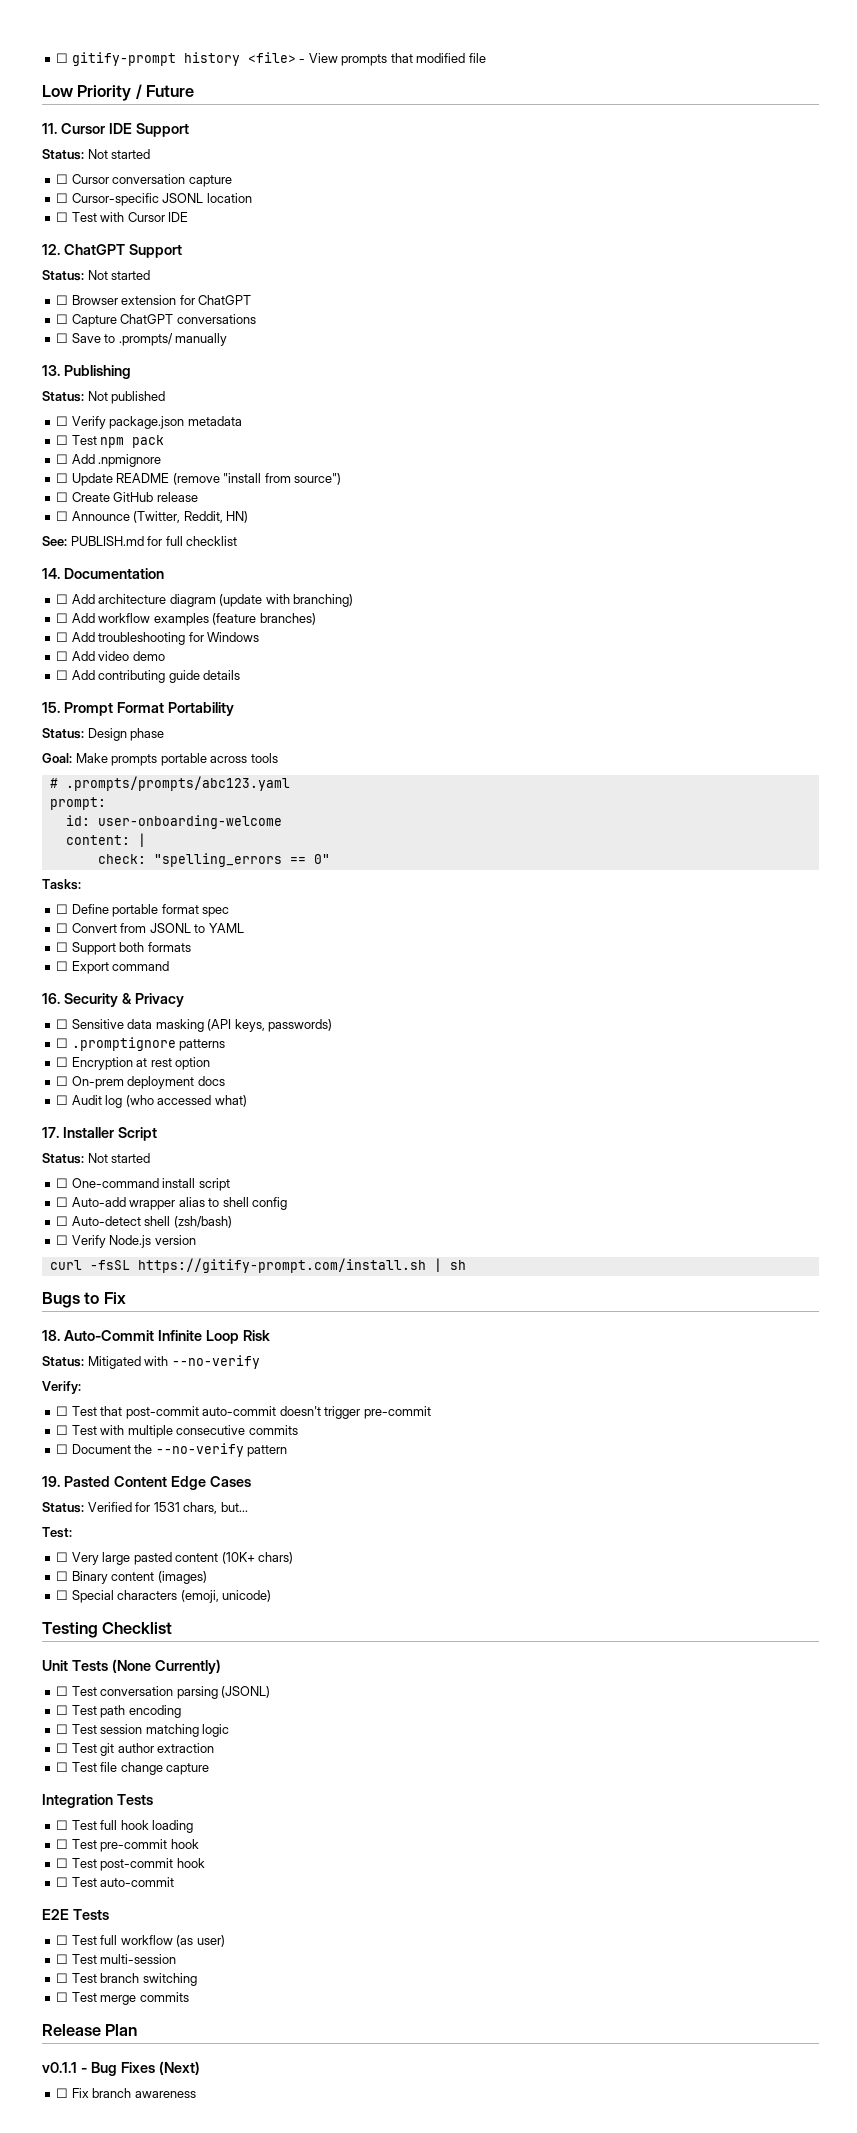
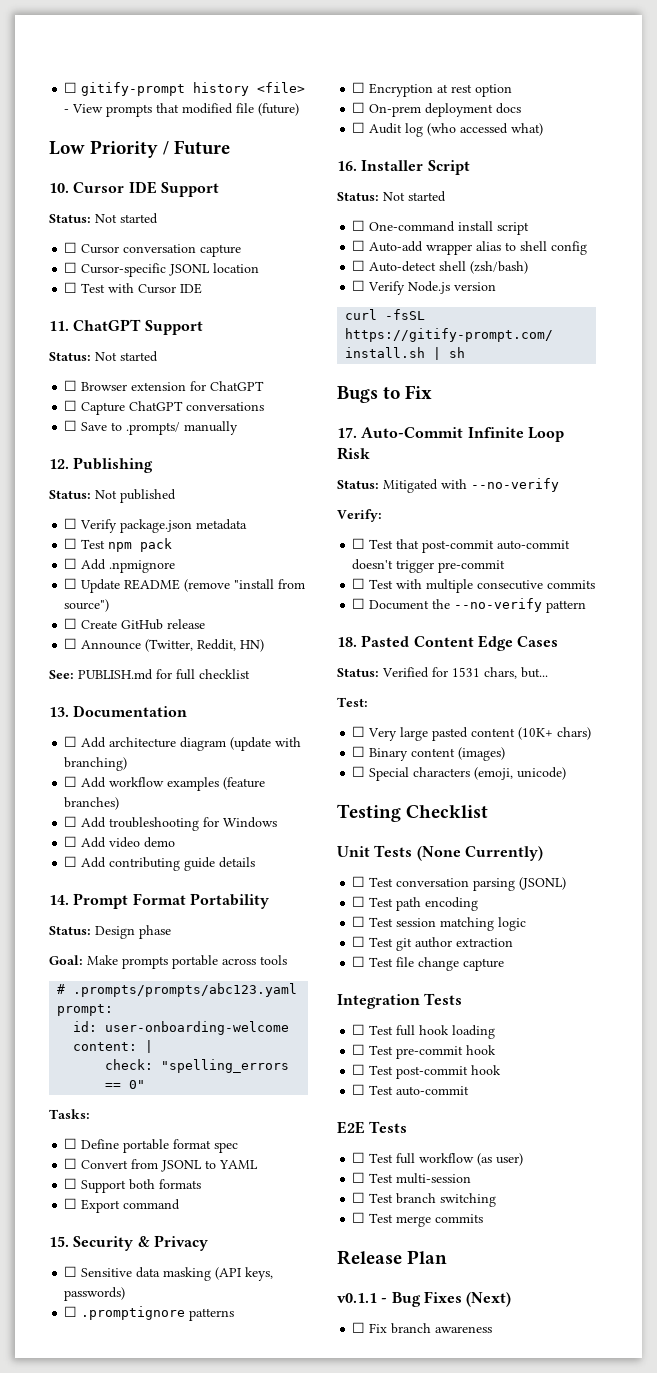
(486, 58) none -> [258,103,300,116] (future)
[42,123,57,134] 11. -> [49,183,69,193] 10.
[42,244,60,255] 12. -> [49,321,69,331] 11.
[42,365,60,376] 13. -> [49,459,69,469] 12.
[42,568,60,579] 14. -> [49,707,69,717] 13.
[42,702,60,713] 15. -> [49,895,69,905] 14.
[42,993,60,1004] 16. -> [49,1236,69,1247] 15.
[42,1127,59,1138] 17. -> [337,161,357,171] 16.
[42,1330,60,1341] 18. -> [337,427,357,438] 17.
[42,1476,60,1487] 19. -> [337,637,357,647] 18.

